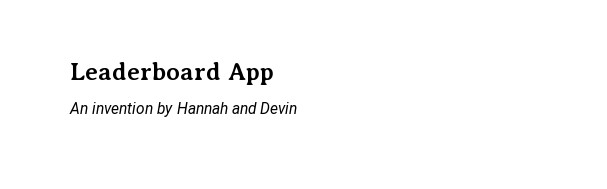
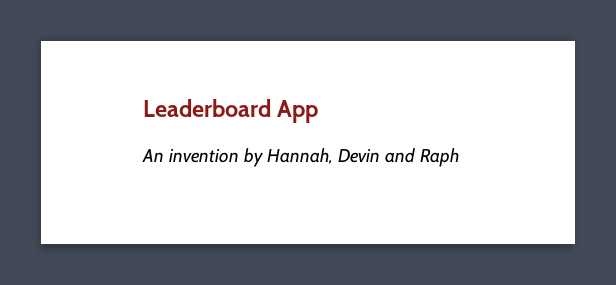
[176,102,297,114] Hannah and Devin -> [266,148,459,167] Hannah, Devin and Raph

